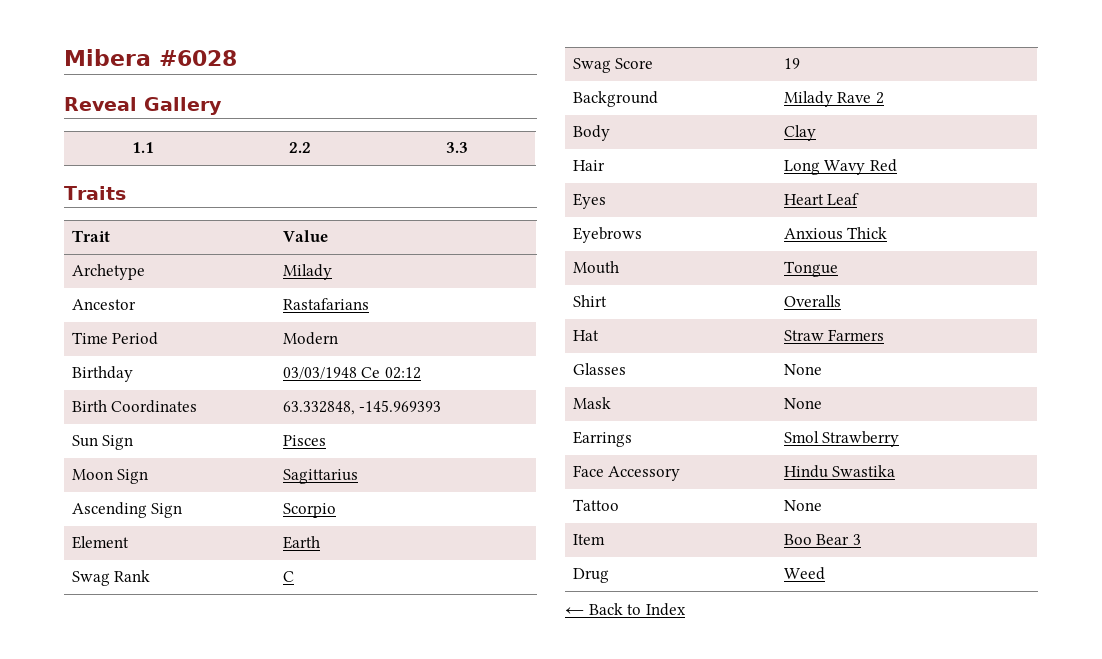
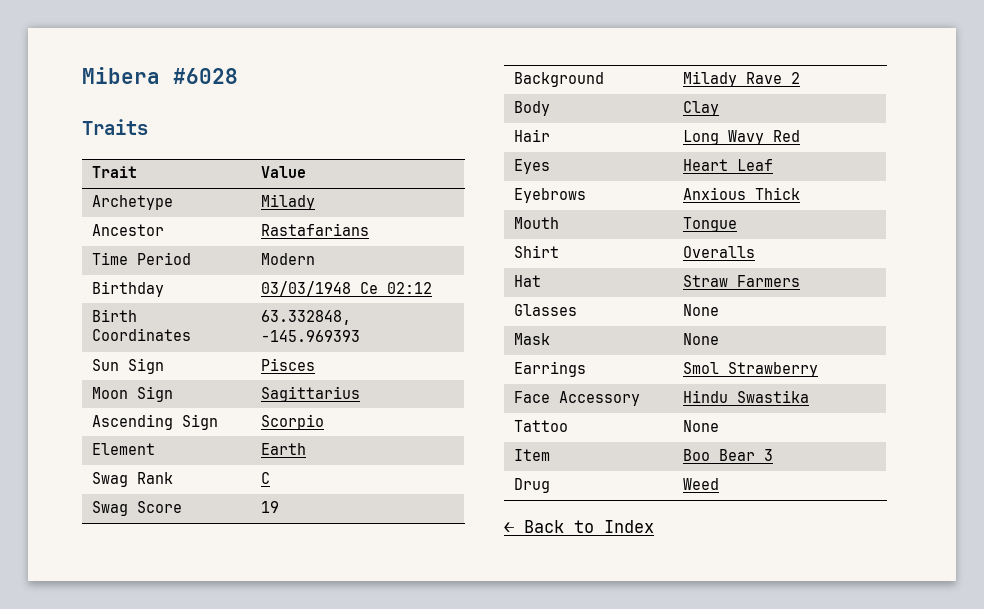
[64,97,222,115] [132,142,154,153] [289,142,311,153] [446,142,468,153] // Reveal Gallery // 1.1 | 2.2 | 3.3 -> (238, 76) none

